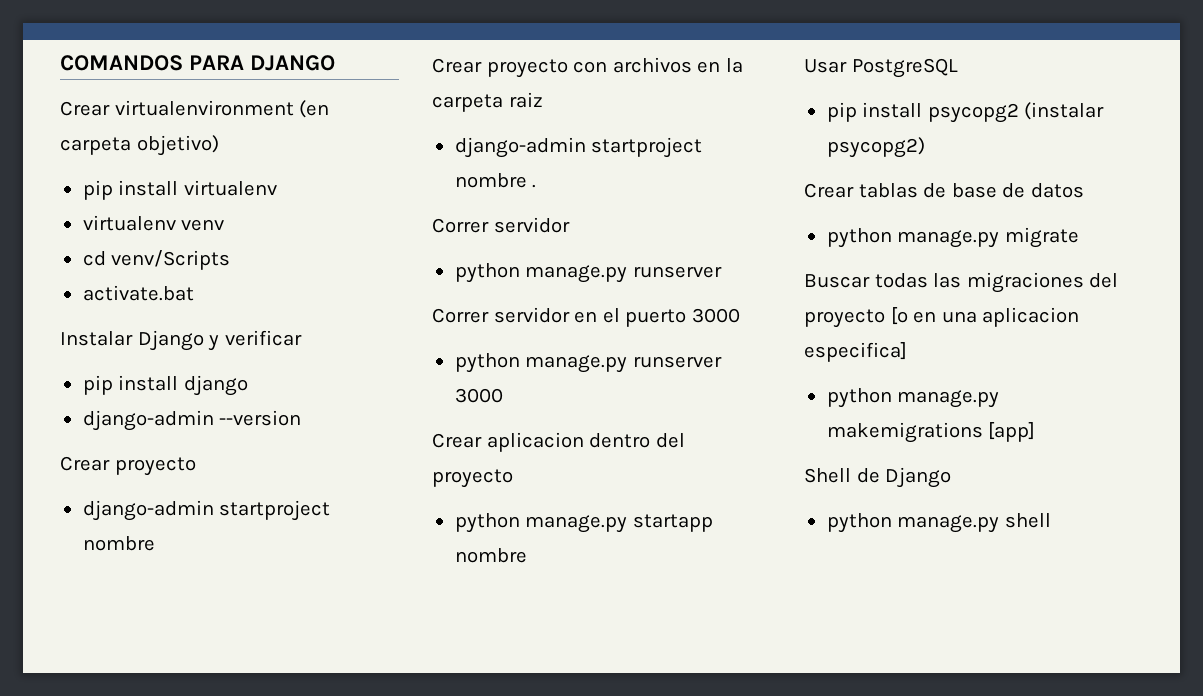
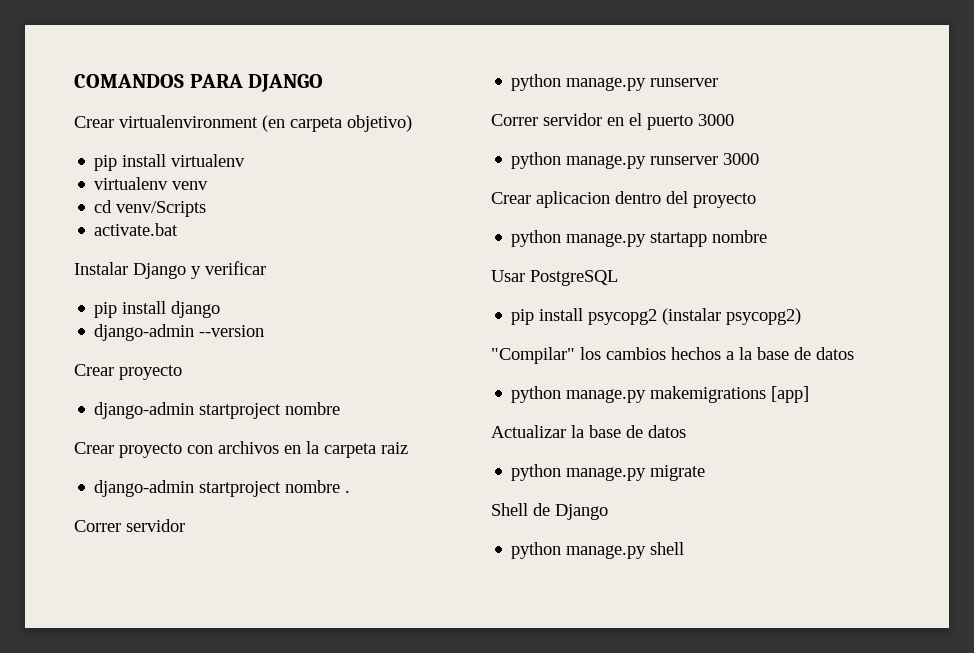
[804,183,947,198] Crear tablas de -> [491,347,854,364] [511,386,810,403] [491,425,584,438] "Compilar" los cambios hechos a la base de datos // python manage.py makemigrations [app] // Actualizar la
[804,272,1119,293] [804,307,1080,328] [804,342,907,362] [826,388,1000,408] [826,422,1036,443] // Buscar todas las migraciones del proyecto [o en una aplicacion especifica] // python manage.py makemigrations [app] -> (706, 473) none

